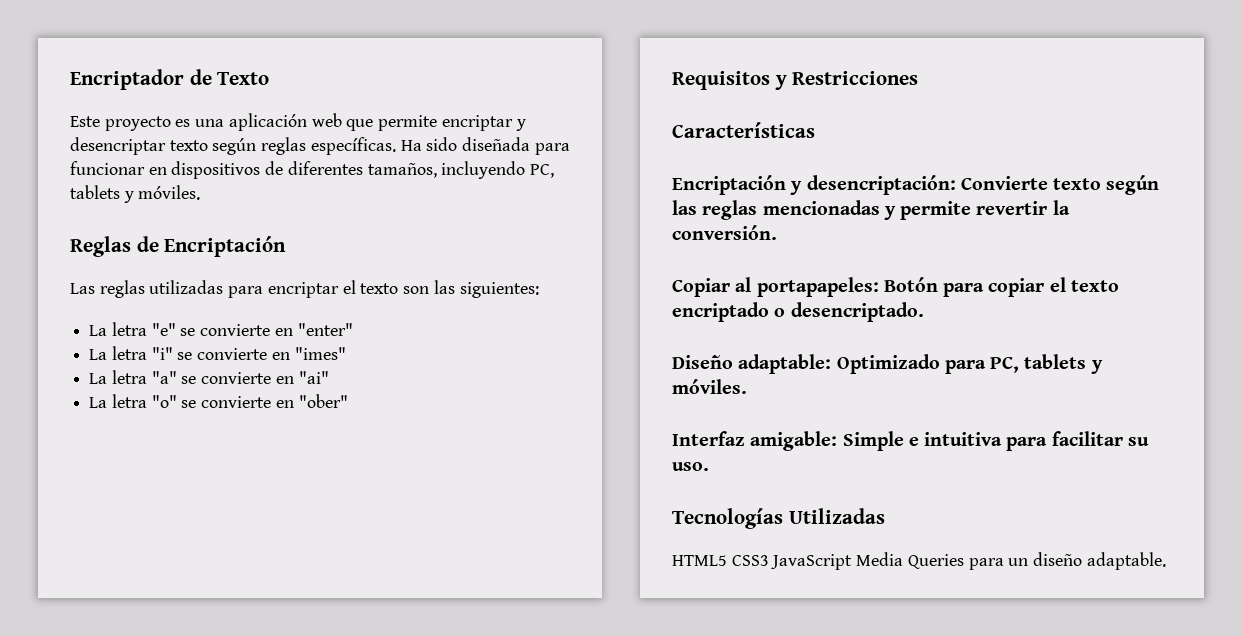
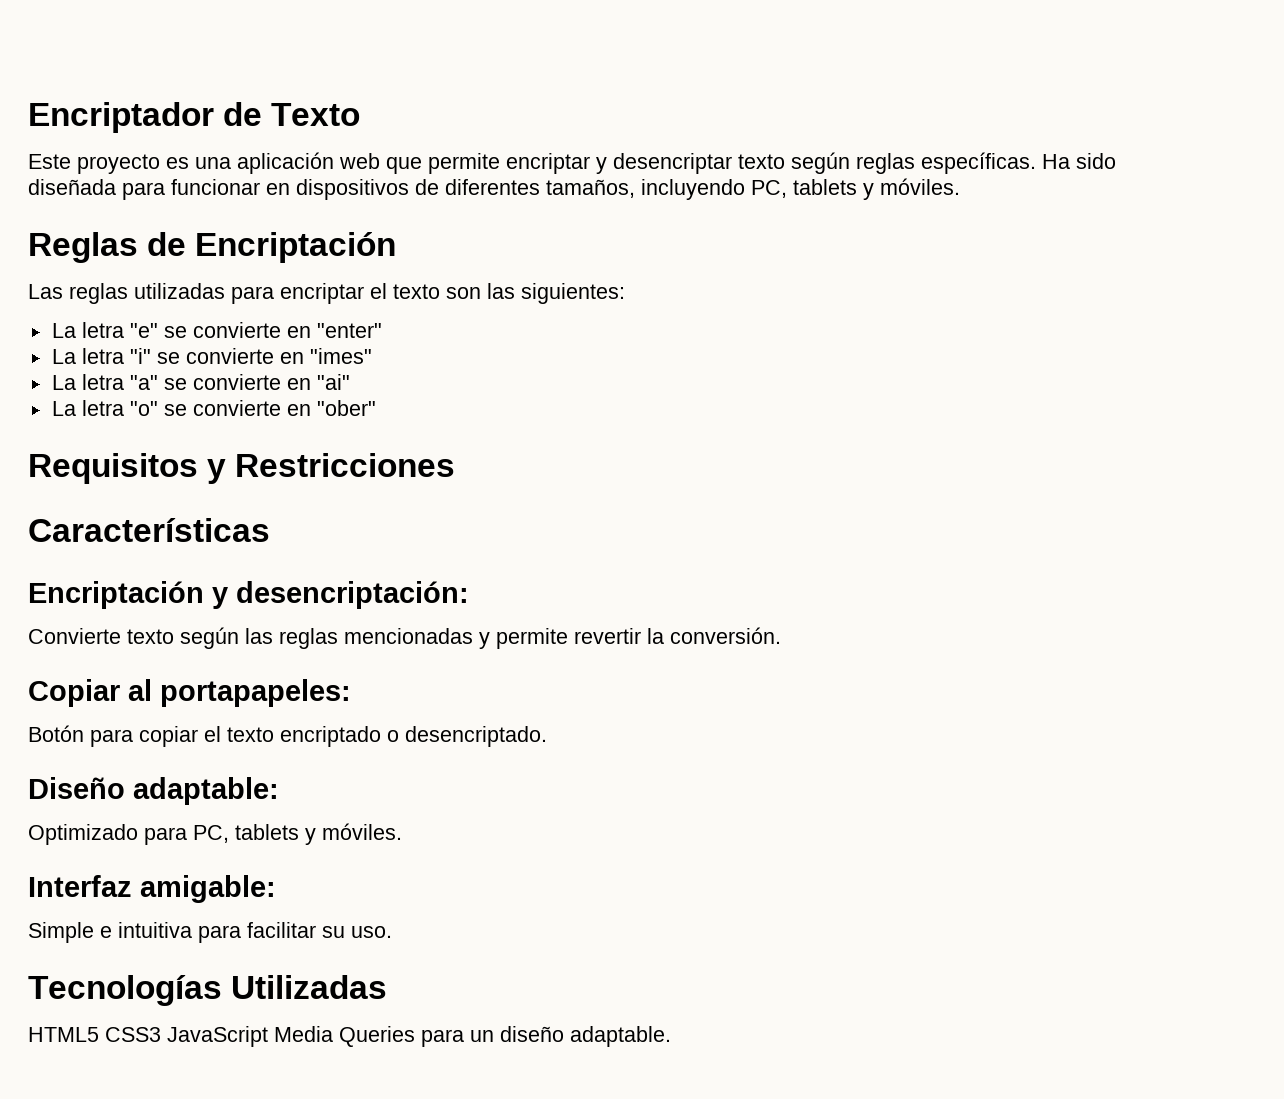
(956, 185) none -> (469, 595) //
(879, 287) none -> (351, 693) //
(832, 364) none -> (279, 791) //
(838, 441) none -> (276, 889) //

